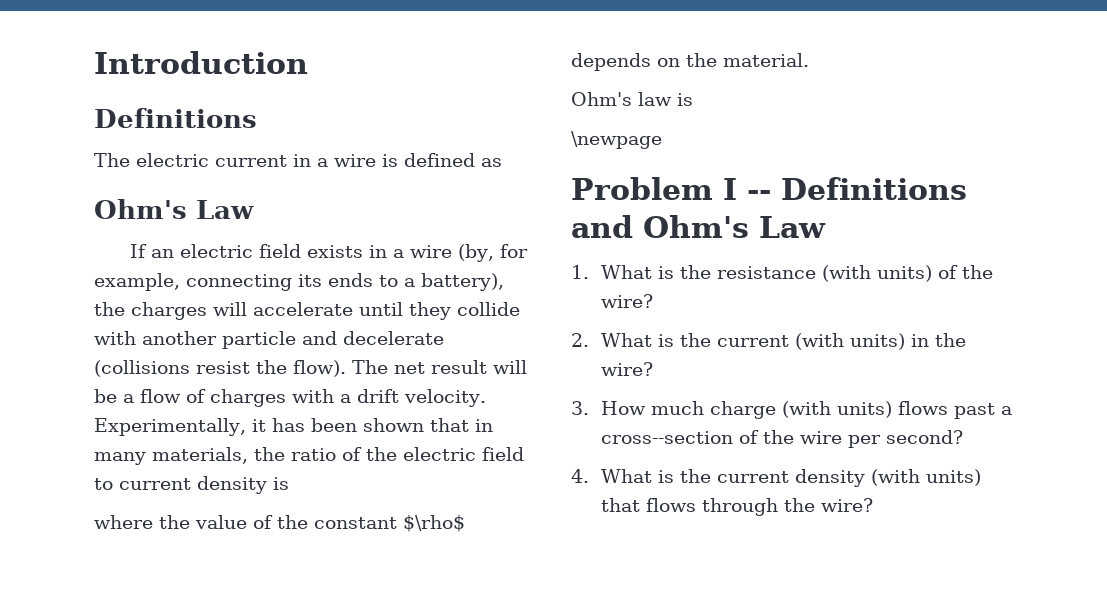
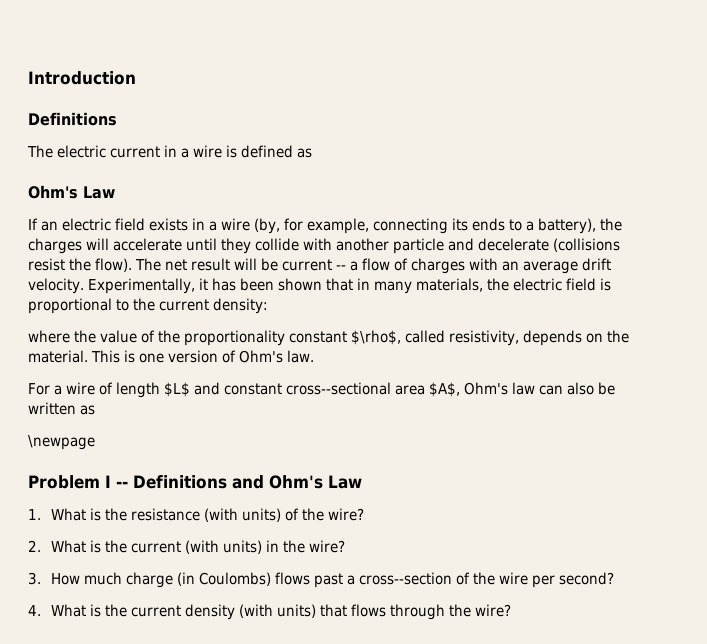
(117, 396) none -> [282,259,346,271] current --
[340,394,351,403] a -> [502,261,578,274] an average
[291,447,524,461] [94,476,289,494] ratio of the electric field to current density is -> [512,278,611,291] [28,298,268,314] electric field is proportional to the current density:
[314,515,465,532] constant $\rho$ -> [184,330,519,346] proportionality constant $\rho$, called resistivity,
[571,92,693,106] // Ohm's law is -> [91,350,314,363] [28,382,615,398] [28,402,95,415] This is one version of Ohm's law. // For a wire of length $L$ and constant cross--sectional area $A$, Ohm's law can also be written as
[782,401,893,418] (with units) -> [176,572,271,586] (in Coulombs)

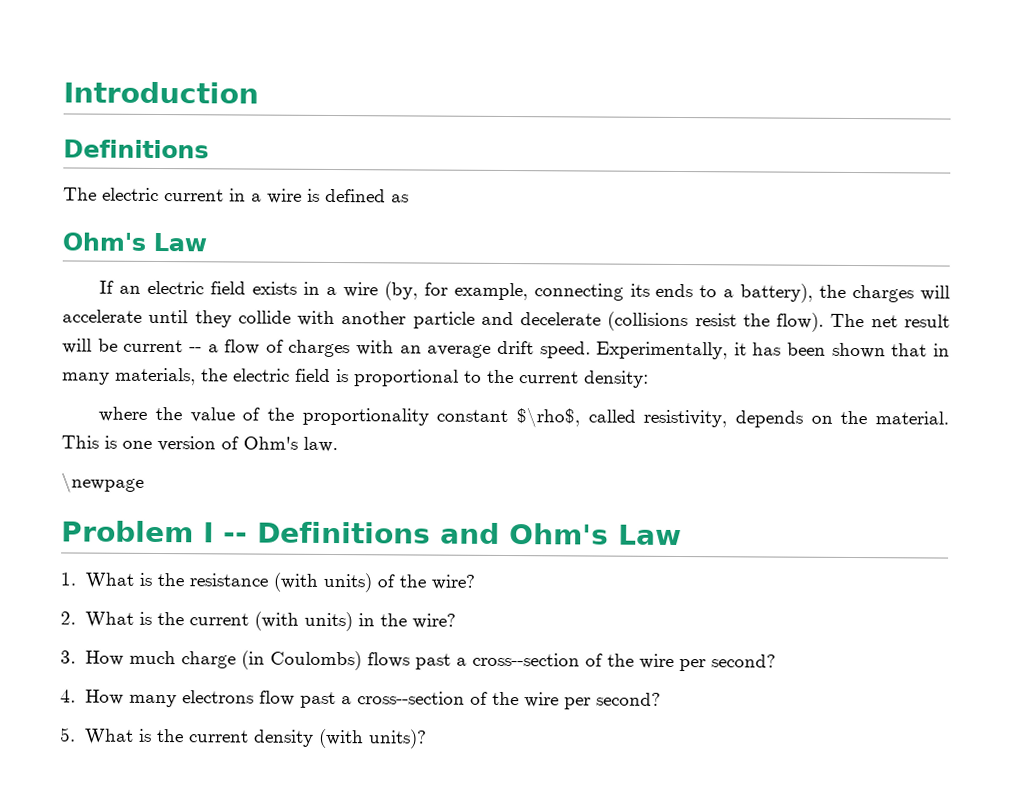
[28,278,84,294] velocity. -> [539,341,591,359] speed.
[28,382,615,398] [28,402,95,415] // For a wire of length $L$ and constant cross--sectional area $A$, Ohm's law can also be written as -> (338, 444) none
(41, 610) none -> [84,689,661,710] [59,727,76,742] How many electrons flow past a cross--section of the wire per second? // 5.
[276,604,511,620] units) that flows through the wire? -> [367,729,427,749] units)?

